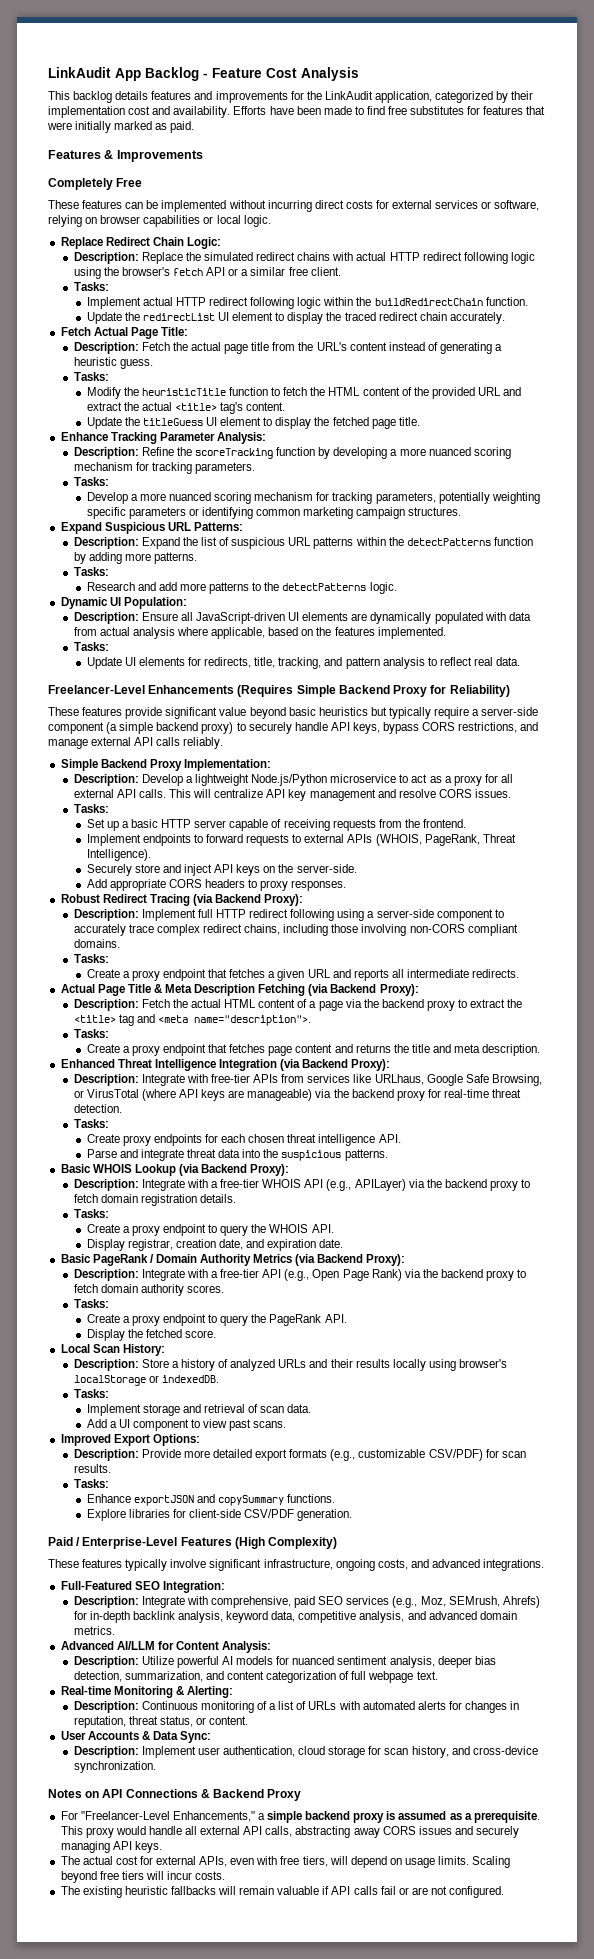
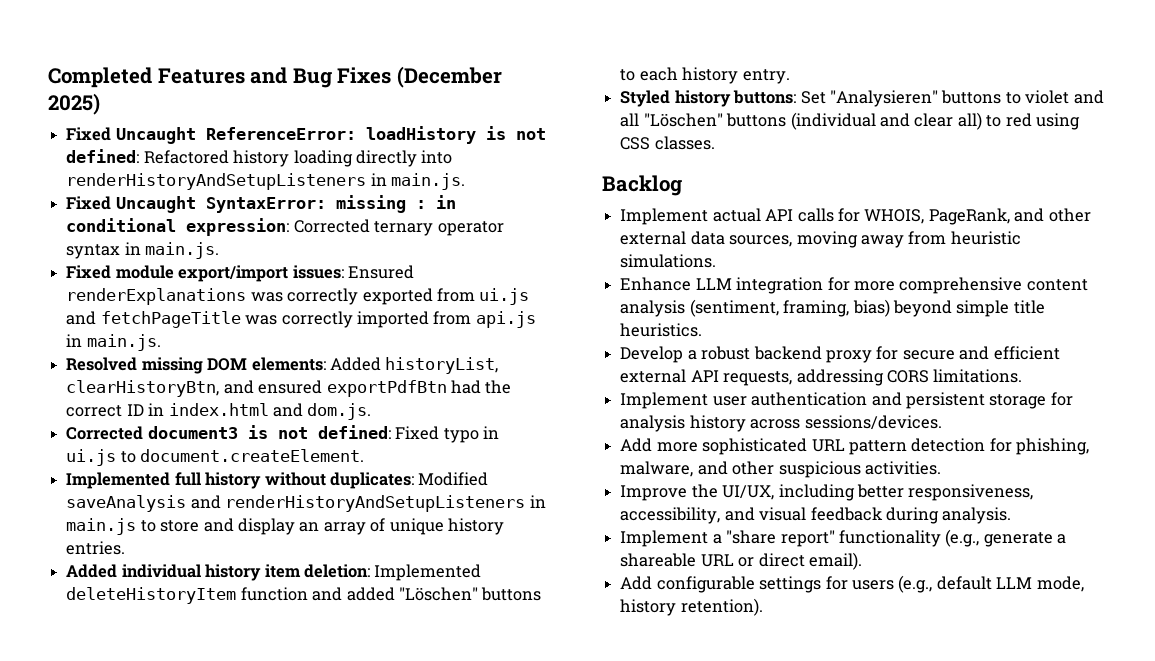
[48,67,359,81] [48,91,534,103] [48,106,546,118] [47,121,195,133] [48,150,203,162] [48,178,143,190] [48,200,540,212] [48,215,271,227] [60,237,221,249] [73,252,535,264] [73,267,341,279] [73,282,109,291] [86,297,528,309] [86,312,505,324] [60,327,188,339] [73,342,503,354] [73,357,153,369] [73,372,109,381] [86,387,522,399] [86,402,286,414] [86,417,420,429] [60,432,266,444] [73,447,511,459] [73,462,256,474] [73,477,109,486] [86,492,540,504] [86,507,462,519] [60,522,243,534] [73,537,533,549] [73,552,198,564] [73,567,109,576] [86,582,397,594] [60,597,187,609] [73,612,531,624] [73,627,446,639] [73,642,109,651] [86,657,521,669] [48,685,510,697] [48,707,539,719] [48,722,539,734] [48,737,224,749] [60,759,271,771] [73,774,513,786] [73,789,511,801] [73,804,109,813] [86,819,466,831] [86,834,516,846] [86,849,151,861] [86,864,357,876] [86,879,347,891] [60,894,304,906] [73,909,504,921] [73,924,518,936] [73,939,120,948] [73,954,109,963] [86,969,520,981] [60,984,419,996] [73,999,523,1011] [73,1014,312,1026] [73,1029,109,1038] [86,1044,541,1056] [60,1059,391,1071] [73,1074,542,1086] [73,1089,522,1101] [73,1104,122,1113] [73,1119,109,1128] [86,1134,401,1146] [86,1149,388,1161] [60,1164,290,1176] [73,1179,531,1191] [73,1194,237,1206] [73,1209,109,1218] [86,1224,334,1236] [86,1239,344,1251] [60,1254,406,1266] [73,1269,527,1281] [73,1284,225,1296] [73,1299,109,1308] [86,1314,347,1326] [86,1329,217,1341] [60,1344,165,1356] [73,1359,507,1371] [73,1375,219,1386] [73,1389,109,1398] [86,1404,312,1416] [86,1419,287,1431] [60,1434,200,1446] [73,1449,526,1461] [73,1464,111,1473] [73,1479,109,1488] [86,1494,336,1506] [86,1509,353,1521] [48,1537,338,1549] [48,1559,545,1571] [60,1581,225,1593] [73,1596,540,1608] [73,1611,517,1623] [73,1626,115,1635] [60,1641,272,1653] [73,1656,496,1668] [73,1671,438,1683] [60,1686,233,1698] [73,1701,520,1713] [73,1716,249,1728] [60,1731,212,1743] [73,1746,538,1758] [73,1761,156,1773] [48,1789,302,1801] [60,1811,540,1823] [60,1826,520,1838] [60,1841,162,1853] [60,1856,511,1868] [60,1871,226,1883] [60,1886,505,1898] LinkAudit App Backlog - Feature Cost Analysis // This backlog details features and improvements for the LinkAudit application, categorized by their implementation cost and availability. Efforts have been made to find free substitutes for features that were initially marked as paid. // Features & Improvements // Completely Free // These features can be implemented without incurring direct costs for external services or software, relying on browser capabilities or local logic. // Replace Redirect Chain Logic: // Description: Replace the simulated redirect chains with actual HTTP redirect following logic using the browser's fetch API or a similar free client. // Tasks: // Implement actual HTTP redirect following logic within the buildRedirectChain function. // Update the redirectList UI element to display the traced redirect chain accurately. // Fetch Actual Page Title: // Description: Fetch the actual page title from the URL's content instead of generating a heuristic guess. // Tasks: // Modify the heuristicTitle function to fetch the HTML content of the provided URL and extract the actual <title> tag's content. // Update the titleGuess UI element to display the fetched page title. // Enhance Tracking Parameter Analysis: // Description: Refine the scoreTracking function by developing a more nuanced scoring mechanism for tracking parameters. // Tasks: // Develop a more nuanced scoring mechanism for tracking parameters, potentially weighting specific parameters or identifying common marketing campaign structures. // Expand Suspicious URL Patterns: // Description: Expand the list of suspicious URL patterns within the detectPatterns function by adding more patterns. // Tasks: // Research and add more patterns to the detectPatterns logic. // Dynamic UI Population: // Description: Ensure all JavaScript-driven UI elements are dynamically populated with data from actual analysis where applicable, based on the features implemented. // Tasks: // Update UI elements for redirects, title, tracking, and pattern analysis to reflect real data. // Freelancer-Level Enhancements (Requires Simple Backend Proxy for Reliability) // These features provide significant value beyond basic heuristics but typically require a server-side component (a simple backend proxy) to securely handle API keys, bypass CORS restrictions, and manage external API calls reliably. // Simple Backend Proxy Implementation: // Description: Develop a lightweight Node.js/Python microservice to act as a proxy for all external API calls. This will centralize API key management and resolve CORS issues. // Tasks: // Set up a basic HTTP server capable of receiving requests from the frontend. // Implement endpoints to forward requests to external APIs (WHOIS, PageRank, Threat Intelligence). // Securely store and inject API keys on the server-side. // Add appropriate CORS headers to proxy responses. // Robust Redirect Tracing (via Backend Proxy): // Description: Implement full HTTP redirect following using a server-side component to accurately trace complex redirect chains, including those involving non-CORS compliant domains. // Tasks: // Create a proxy endpoint that fetches a given URL and reports all intermediate redirects. // Actual Page Title & Meta Description Fetching (via Backend Proxy): // Description: Fetch the actual HTML content of a page via the backend proxy to extract the <title> tag and <meta name="description">. // Tasks: // Create a proxy endpoint that fetches page content and returns the title and meta description. // Enhanced Threat Intelligence Integration (via Backend Proxy): // Description: Integrate with free-tier APIs from services like URLhaus, Google Safe Browsing, or VirusTotal (where API keys are manageable) via the backend proxy for real-time threat detection. // Tasks: // Create proxy endpoints for each chosen threat intelligence API. // Parse and integrate threat data into the suspicious patterns. // Basic WHOIS Lookup (via Backend Proxy): // Description: Integrate with a free-tier WHOIS API (e.g., APILayer) via the backend proxy to fetch domain registration details. // Tasks: // Create a proxy endpoint to query the WHOIS API. // Display registrar, creation date, and expiration date. // Basic PageRank / Domain Authority Metrics (via Backend Proxy): // Description: Integrate with a free-tier API (e.g., Open Page Rank) via the backend proxy to fetch domain authority scores. // Tasks: // Create a proxy endpoint to query the PageRank API. // Display the fetched score. // Local Scan History: // Description: Store a history of analyzed URLs and their results locally using browser's localStorage or indexedDB. // Tasks: // Implement storage and retrieval of scan data. // Add a UI component to view past scans. // Improved Export Options: // Description: Provide more detailed export formats (e.g., customizable CSV/PDF) for scan results. // Tasks: // Enhance exportJSON and copySummary functions. // Explore libraries for client-side CSV/PDF generation. // Paid / Enterprise-Level Features (High Complexity) // These features typically involve significant infrastructure, ongoing costs, and advanced integrations. // Full-Featured SEO Integration: // Description: Integrate with comprehensive, paid SEO services (e.g., Moz, SEMrush, Ahrefs) for in-depth backlink analysis, keyword data, competitive analysis, and advanced domain metrics. // Advanced AI/LLM for Content Analysis: // Description: Utilize powerful AI models for nuanced sentiment analysis, deeper bias detection, summarization, and content categorization of full webpage text. // Real-time Monitoring & Alerting: // Description: Continuous monitoring of a list of URLs with automated alerts for changes in reputation, threat status, or content. // User Accounts & Data Sync: // Description: Implement user authentication, cloud storage for scan history, and cross-device synchronization. // Notes on API Connections & Backend Proxy // For "Freelancer-Level Enhancements," a simple backend proxy is assumed as a prerequisite. This proxy would handle all external API calls, abstracting away CORS issues and securely managing API keys. // The actual cost for external APIs, even with free tiers, will depend on usage limits. Scaling beyond free tiers will incur costs. // The existing heuristic fallbacks will remain valuable if API calls fail or are not configured. -> [48,66,502,88] [48,93,100,115] [66,126,546,144] [66,149,453,167] [66,173,466,190] [66,195,456,213] [66,218,504,236] [66,242,220,259] [66,265,414,282] [66,288,530,305] [66,311,536,328] [66,334,161,351] [66,357,499,374] [66,380,512,397] [66,403,372,420] [66,425,499,443] [66,449,365,466] [66,472,489,489] [66,495,546,512] [66,518,505,535] [66,541,126,555] [66,564,482,581] [66,587,542,604] [620,67,790,84] [620,90,1104,107] [620,112,1081,130] [620,136,715,150] [602,175,682,196] [620,208,1091,225] [620,231,1021,248] [620,254,717,268] [620,277,1088,294] [620,299,1045,317] [620,323,703,337] [620,346,1060,363] [620,369,1023,386] [620,392,1073,409] [620,415,942,432] [620,438,1090,455] [620,461,941,478] [620,484,1034,501] [620,507,1012,524] [620,529,1067,547] [620,552,862,570] [620,575,1084,593] [620,598,763,616] Completed Features and Bug Fixes (December 2025) // Fixed Uncaught ReferenceError: loadHistory is not defined: Refactored history loading directly into renderHistoryAndSetupListeners in main.js. // Fixed Uncaught SyntaxError: missing : in conditional expression: Corrected ternary operator syntax in main.js. // Fixed module export/import issues: Ensured renderExplanations was correctly exported from ui.js and fetchPageTitle was correctly imported from api.js in main.js. // Resolved missing DOM elements: Added historyList, clearHistoryBtn, and ensured exportPdfBtn had the correct ID in index.html and dom.js. // Corrected document3 is not defined: Fixed typo in ui.js to document.createElement. // Implemented full history without duplicates: Modified saveAnalysis and renderHistoryAndSetupListeners in main.js to store and display an array of unique history entries. // Added individual history item deletion: Implemented deleteHistoryItem function and added "Löschen" buttons to each history entry. // Styled history buttons: Set "Analysieren" buttons to violet and all "Löschen" buttons (individual and clear all) to red using CSS classes. // Backlog // Implement actual API calls for WHOIS, PageRank, and other external data sources, moving away from heuristic simulations. // Enhance LLM integration for more comprehensive content analysis (sentiment, framing, bias) beyond simple title heuristics. // Develop a robust backend proxy for secure and efficient external API requests, addressing CORS limitations. // Implement user authentication and persistent storage for analysis history across sessions/devices. // Add more sophisticated URL pattern detection for phishing, malware, and other suspicious activities. // Improve the UI/UX, including better responsiveness, accessibility, and visual feedback during analysis. // Implement a "share report" functionality (e.g., generate a shareable URL or direct email). // Add configurable settings for users (e.g., default LLM mode, history retention).

